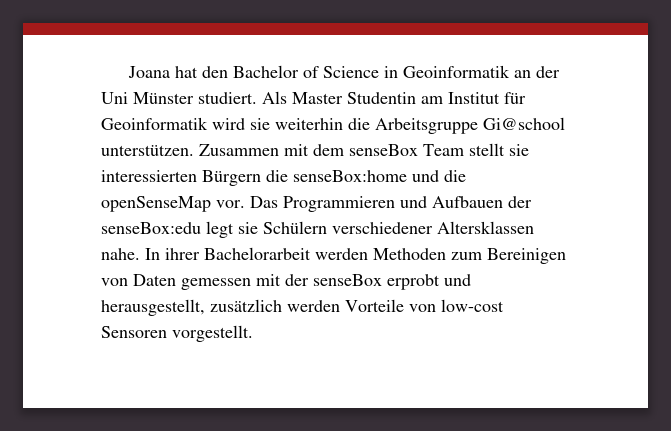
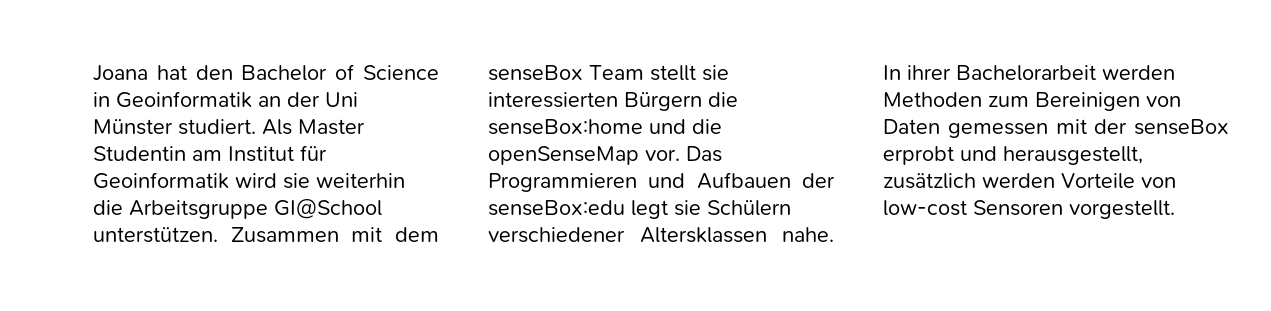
[483,117,565,130] Gi@school -> [274,199,382,219] GI@School

